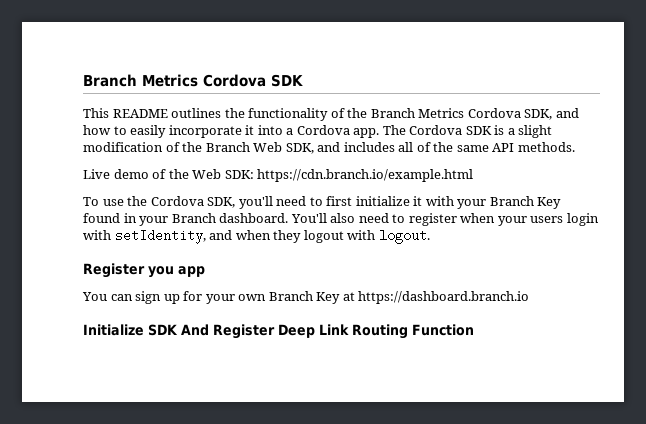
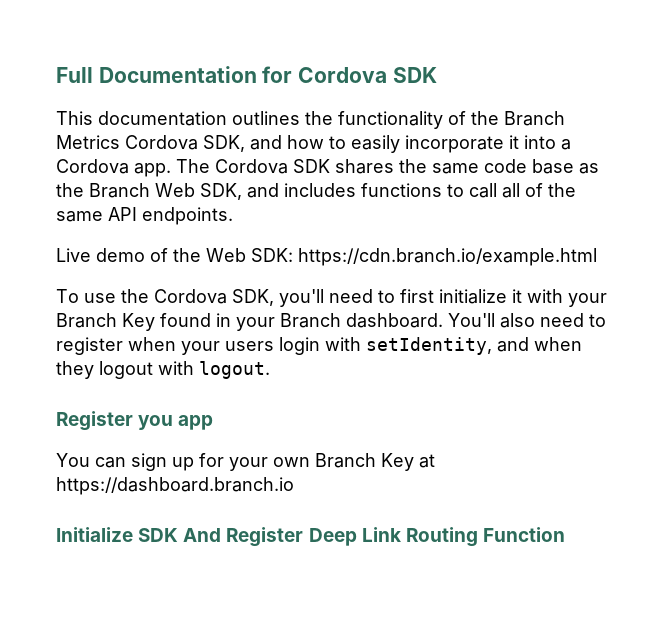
[83,74,198,87] Branch Metrics -> [56,66,293,83] Full Documentation for
[112,109,168,118] README -> [98,111,227,126] documentation
[494,125,553,138] [83,142,180,152] is a slight modification of -> [335,159,599,174] shares the same code base as
(395, 147) none -> [361,183,497,198] functions to call
[517,142,575,152] methods. -> [142,207,233,225] endpoints.

